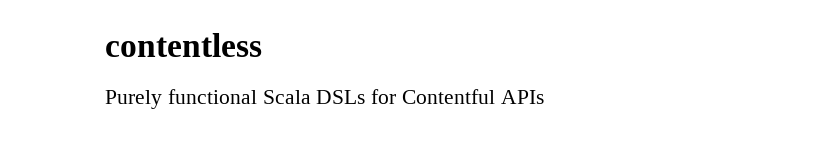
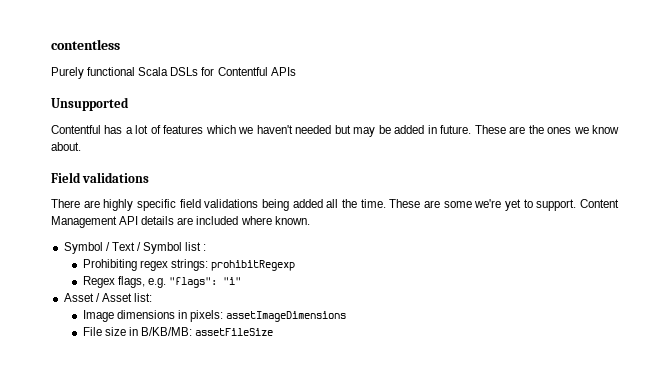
(544, 97) none -> [51,97,129,111] [51,125,620,137] [51,142,81,151] [51,172,150,183] [51,199,620,211] [51,216,310,228] [63,242,207,254] [82,259,295,271] [82,276,241,288] [63,293,152,302] [82,310,347,322] [82,327,274,336] // Unsupported // Contentful has a lot of features which we haven't needed but may be added in future. These are the ones we know about. // Field validations // There are highly specific field validations being added all the time. These are some we're yet to support. Content Management API details are included where known. // Symbol / Text / Symbol list : // Prohibiting regex strings: prohibitRegexp // Regex flags, e.g. "flags": "i" // Asset / Asset list: // Image dimensions in pixels: assetImageDimensions // File size in B/KB/MB: assetFileSize

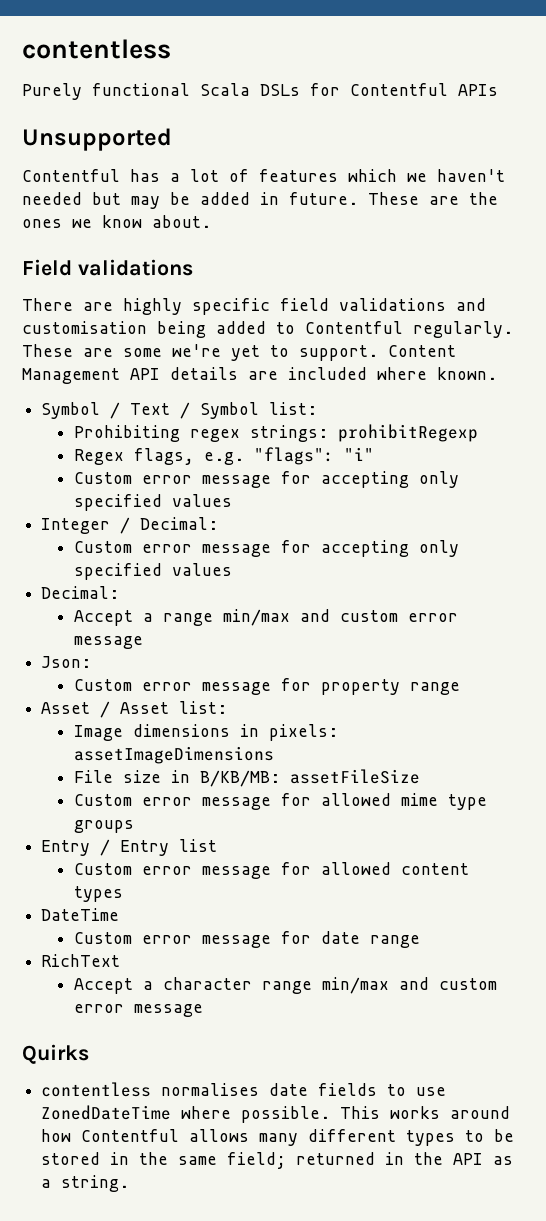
[262,199,386,211] being added all the time. -> [456,298,486,311] [22,321,513,338] and customisation being added to Contentful regularly.
[185,242,207,251] list : -> [269,402,318,415] list:
(241, 281) none -> [73,471,459,488] [73,494,232,511] [41,517,219,534] [73,540,459,557] [73,563,232,580] [41,586,120,599] [73,609,458,626] [73,636,143,649] [41,656,92,668] [73,678,460,695] // Custom error message for accepting only specified values // Integer / Decimal: // Custom error message for accepting only specified values // Decimal: // Accept a range min/max and custom error message // Json: // Custom error message for property range
(274, 332) none -> [73,793,487,810] [73,820,134,833] [41,839,218,856] [73,862,469,879] [73,886,123,902] [41,908,120,921] [73,931,420,948] [41,954,121,967] [73,977,497,994] [73,1004,203,1017] [22,1044,89,1064] [41,1082,447,1097] [41,1105,511,1123] [41,1129,515,1146] [41,1152,514,1169] [41,1175,130,1192] // Custom error message for allowed mime type groups // Entry / Entry list // Custom error message for allowed content types // DateTime // Custom error message for date range // RichText // Accept a character range min/max and custom error message // Quirks // contentless normalises date fields to use ZonedDateTime where possible. This works around how Contentful allows many different types to be stored in the same field; returned in the API as a string.

